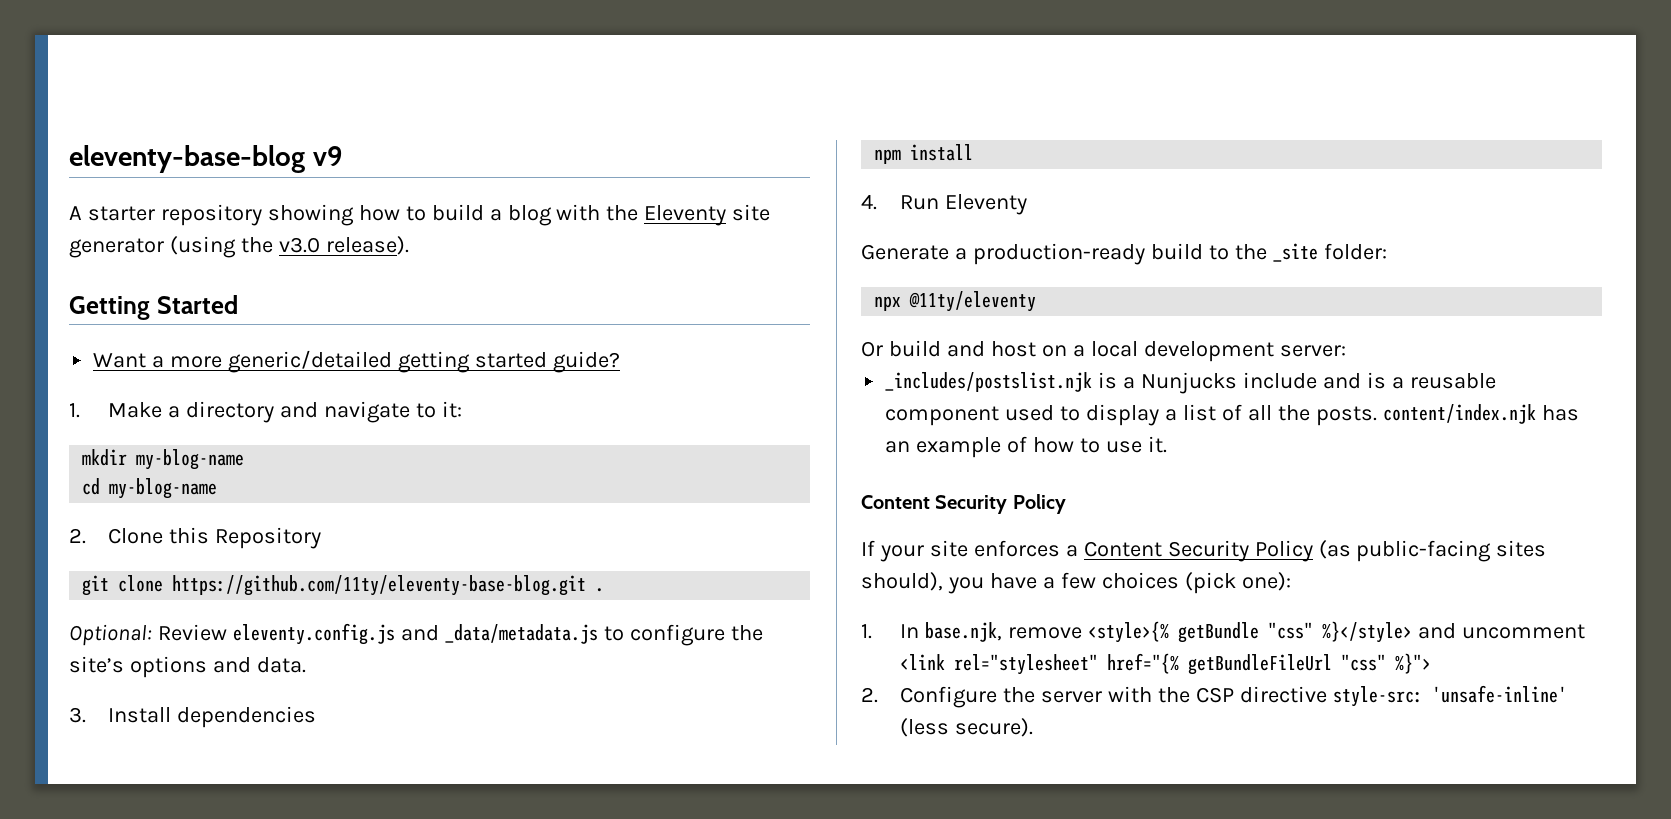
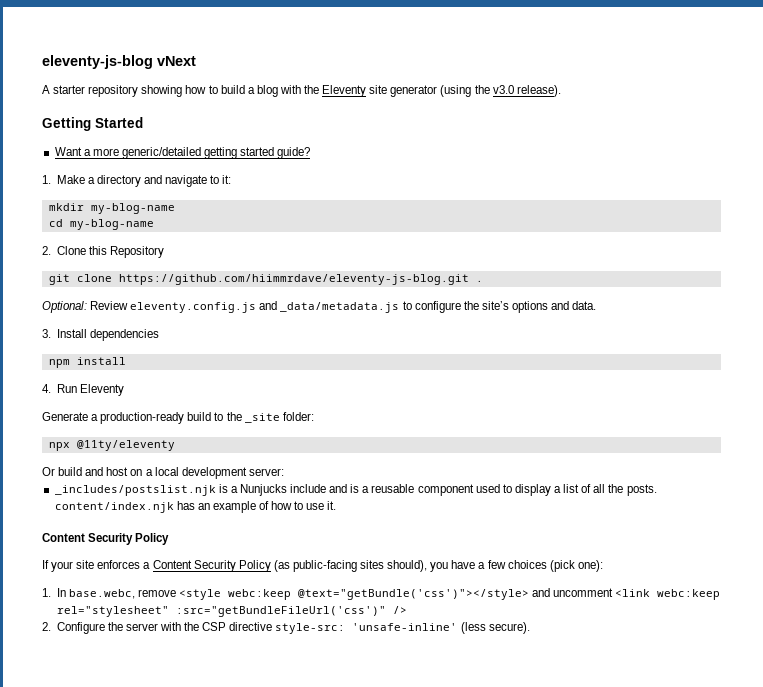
[69,145,343,173] eleventy-base-blog v9 -> [42,55,196,69] eleventy-js-blog vNext
[172,575,587,596] https://github.com/11ty/eleventy-base-blog.git -> [118,274,469,285] https://github.com/hiimmrdave/eleventy-js-blog.git
[924,621,1585,643] [899,653,1431,675] base.njk, remove <style>{% getBundle "css" %}</style> and uncomment <link rel="stylesheet" href="{% getBundleFileUrl "css" %}"> -> [68,588,721,600] [56,606,407,617] base.webc, remove <style webc:keep @text="getBundle('css')"></style> and uncomment <link webc:keep rel="stylesheet" :src="getBundleFileUrl('css')" />

